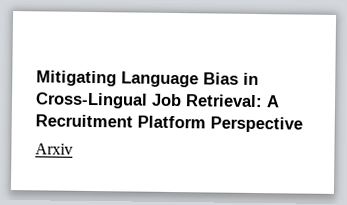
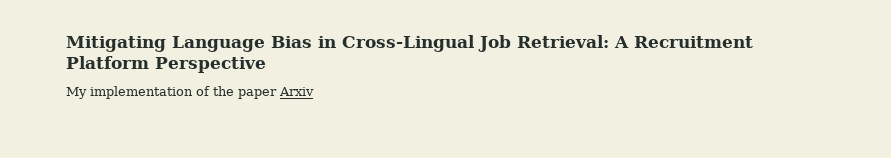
(303, 124) none -> [66,86,277,99] My implementation of the paper

